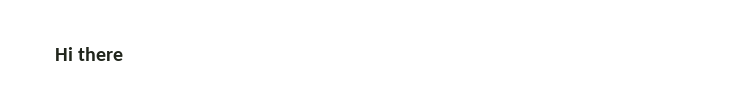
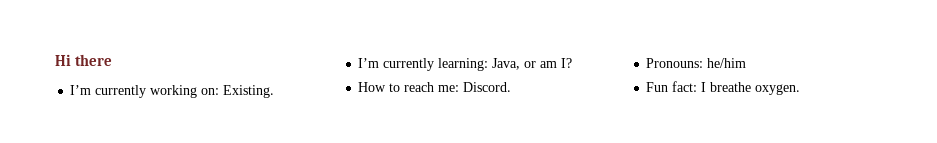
(124, 54) none -> [70,85,275,98] [358,58,573,71] [358,82,512,92] [646,58,747,68] [646,81,801,95] // I’m currently working on: Existing. // I’m currently learning: Java, or am I? // How to reach me: Discord. // Pronouns: he/him // Fun fact: I breathe oxygen.

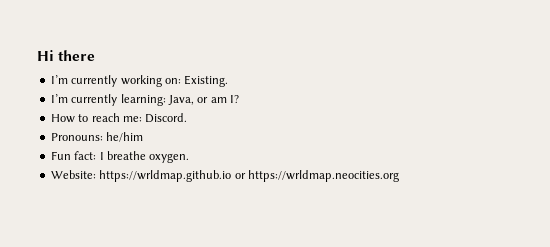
(801, 89) none -> [50,170,399,182] // Website: https://wrldmap.github.io or https://wrldmap.neocities.org

